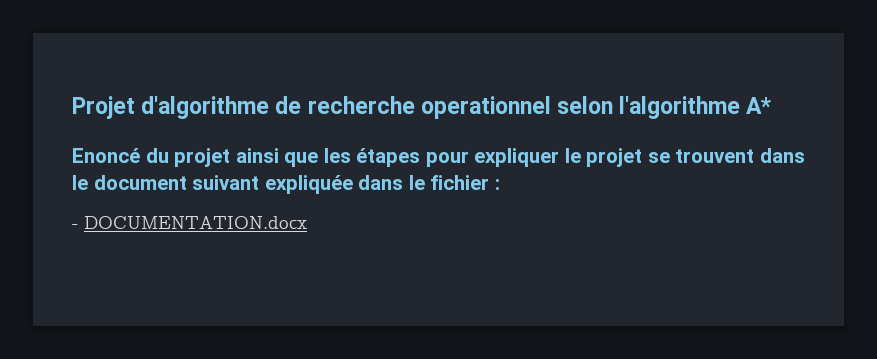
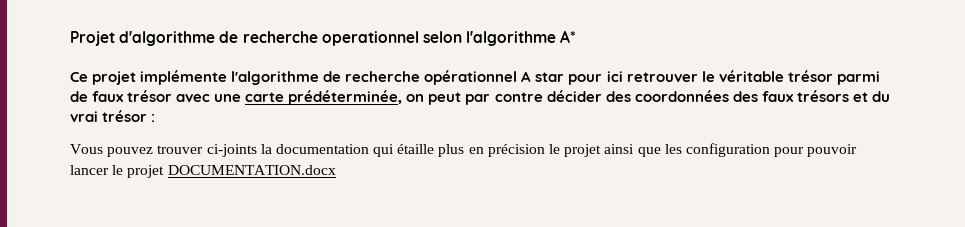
[72,148,805,167] [72,175,500,194] [72,224,78,229] Enoncé du projet ainsi que les étapes pour expliquer le projet se trouvent dans le document suivant expliquée dans le fichier : // - -> [70,70,880,85] [70,90,890,105] [70,110,156,122] [70,143,858,157] [70,165,165,178] Ce projet implémente l'algorithme de recherche opérationnel A star pour ici retrouver le véritable trésor parmi de faux trésor avec une carte prédéterminée, on peut par contre décider des coordonnées des faux trésors et du vrai trésor : // Vous pouvez trouver ci-joints la documentation qui étaille plus en précision le projet ainsi que les configuration pour pouvoir lancer le projet

